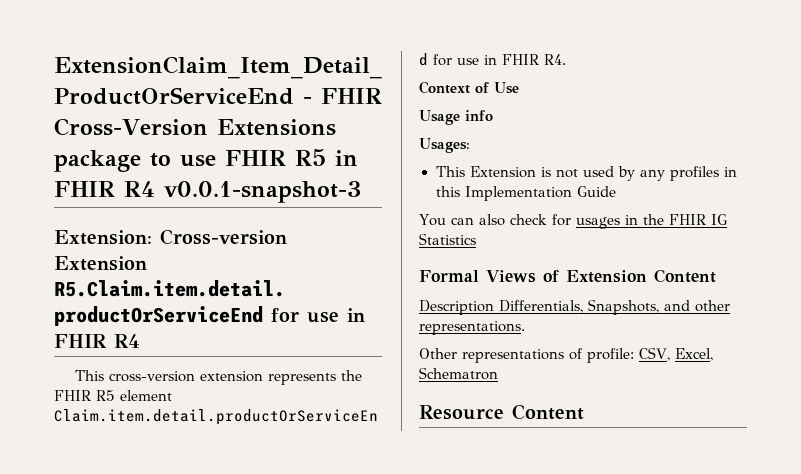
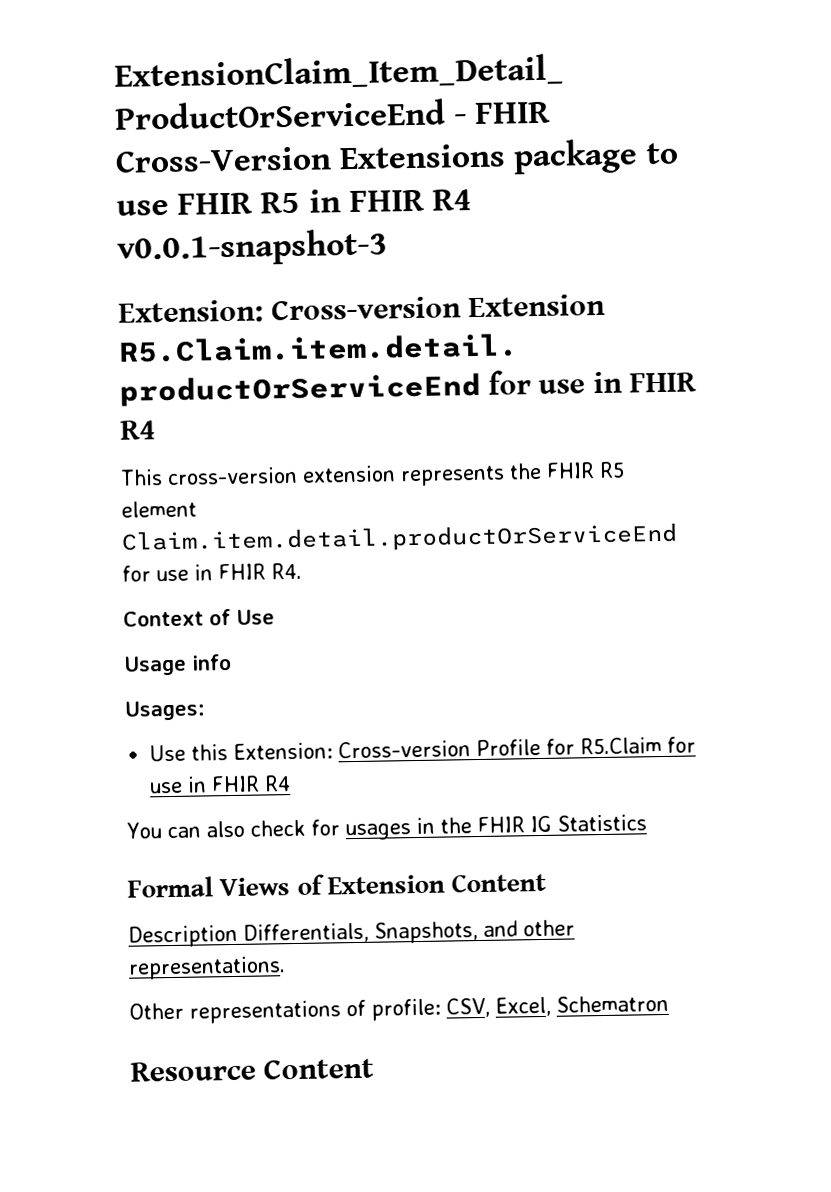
[435,166,737,181] [435,186,616,201] This Extension is not used by any profiles in this Implementation Guide -> [149,736,697,762] [149,775,292,794] Use this Extension: Cross-version Profile for R5.Claim for use in FHIR R4

